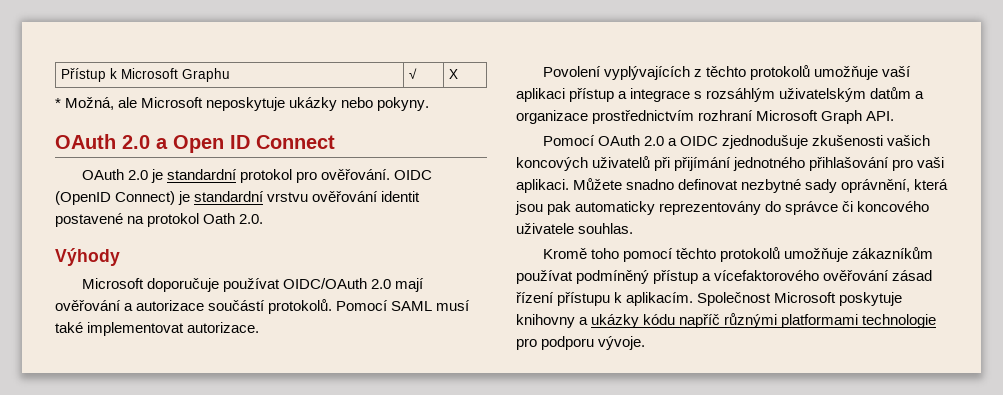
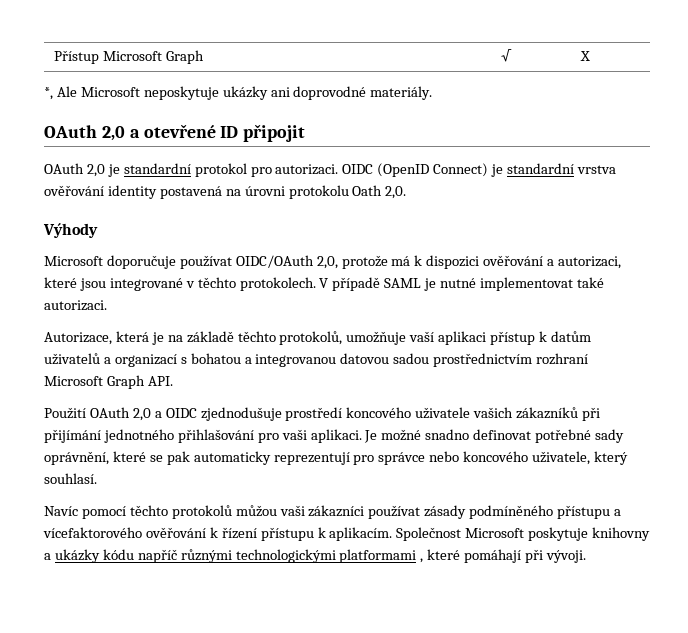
[110,68,231,82] k Microsoft Graphu -> [102,50,204,64] Microsoft Graph
[55,97,430,111] [55,134,335,153] [81,169,148,180] * Možná, ale Microsoft neposkytuje ukázky nebo pokyny. // OAuth 2.0 a Open ID Connect // OAuth 2.0 -> [44,86,433,100] [44,124,306,142] [44,163,105,177] *, Ale Microsoft neposkytuje ukázky ani doprovodné materiály. // OAuth 2,0 a otevřené ID připojit // OAuth 2,0
[321,169,391,180] ověřování. -> [275,164,339,175] autorizaci.
[267,191,421,202] [55,213,264,227] vrstvu ověřování identit postavené na protokol Oath 2.0. -> [576,165,616,174] [44,185,407,199] vrstva ověřování identity postavená na úrovni protokolu Oath 2,0.
[371,278,425,292] [55,299,471,314] [55,322,260,336] [542,65,912,80] [516,87,925,102] [516,110,588,124] 2.0 mají ověřování a autorizace součástí protokolů. Pomocí SAML musí také implementovat autorizace. // Povolení vyplývajících z těchto protokolů umožňuje vaší aplikaci přístup a integrace s rozsáhlým uživatelským datům a organizace -> [316,255,622,269] [44,277,604,291] [44,300,107,311] [44,331,591,345] [44,353,430,367] 2,0, protože má k dispozici ověřování a autorizaci, které jsou integrované v těchto protokolech. V případě SAML je nutné implementovat také autorizaci. // Autorizace, která je na základě těchto protokolů, umožňuje vaší aplikaci přístup k datům uživatelů a organizací s bohatou a integrovanou datovou sadou
[542,135,931,149] [516,156,651,171] Pomocí OAuth 2.0 a OIDC zjednodušuje zkušenosti vašich koncových uživatelů -> [44,407,579,421] Použití OAuth 2,0 a OIDC zjednodušuje prostředí koncového uživatele vašich zákazníků
[573,178,623,190] Můžete -> [364,429,422,443] Je možné
[741,179,802,193] nezbytné -> [535,429,592,443] potřebné
[914,179,949,190] [515,201,930,215] [516,223,634,234] [542,247,934,262] [516,270,699,284] která jsou pak automaticky reprezentovány do správce či koncového uživatele souhlas. // Kromě toho pomocí těchto protokolů umožňuje zákazníkům používat podmíněný přístup -> [112,451,629,465] [44,473,97,484] [44,505,611,519] které se pak automaticky reprezentují pro správce nebo koncového uživatele, který souhlasí. // Navíc pomocí těchto protokolů můžou vaši zákazníci používat zásady podmíněného přístupu
[892,270,933,281] zásad -> [209,527,218,538] k
[781,314,937,328] [516,336,646,350] platformami technologie pro podporu vývoje. -> [235,549,587,563] technologickými platformami , které pomáhají při vývoji.

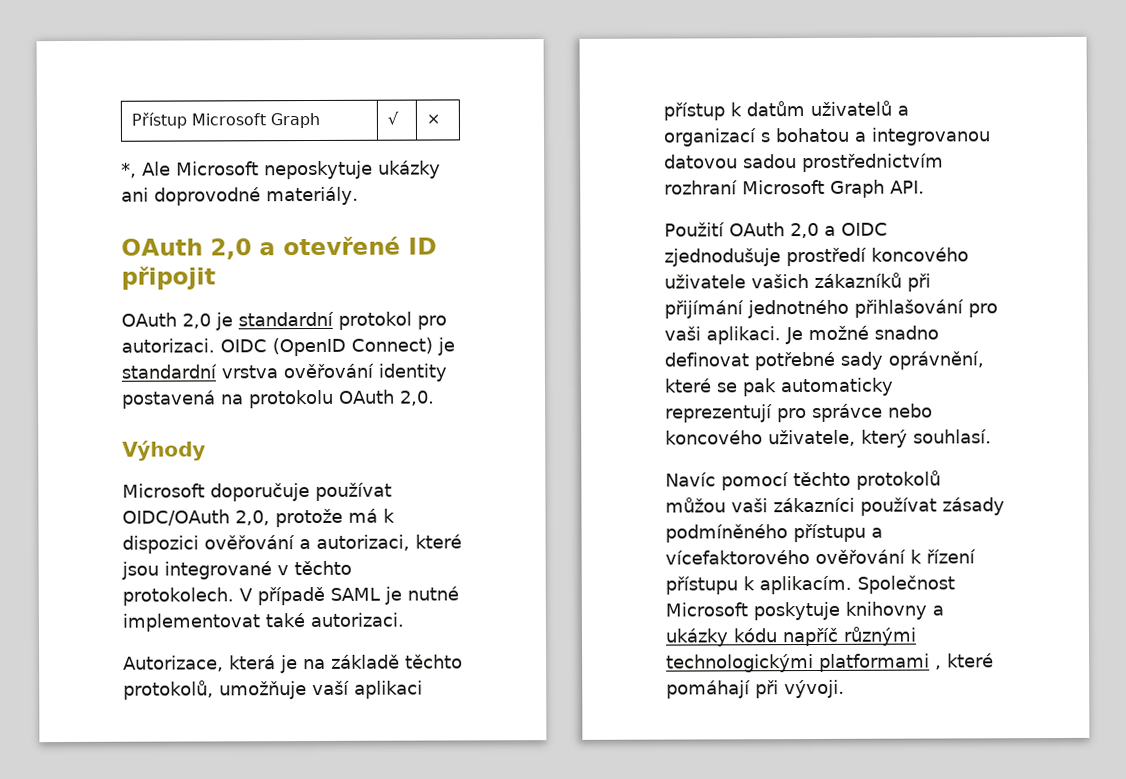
[579,51,590,61] X -> [425,114,440,125] ×
[244,185,383,199] úrovni protokolu Oath -> [249,389,395,409] protokolu OAuth

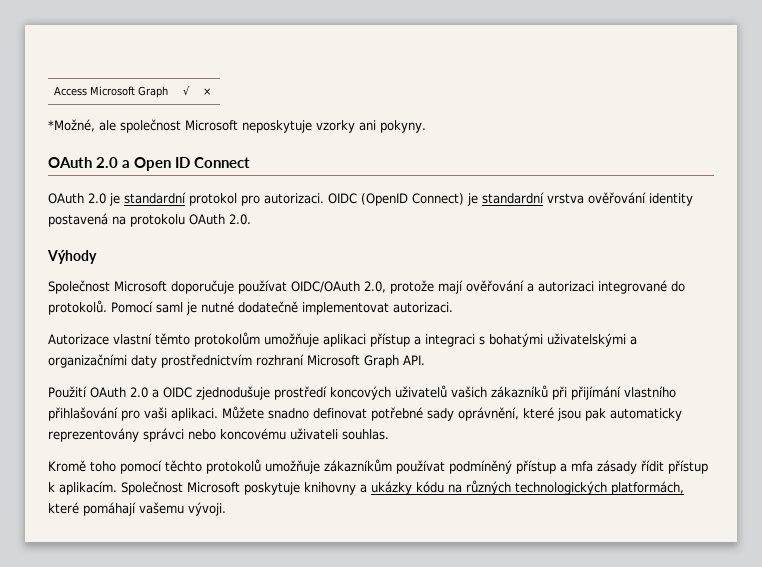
[130,112,187,129] Přístup -> [54,86,88,96] Access
[121,160,441,180] [121,186,359,206] [121,236,437,260] [121,266,216,290] [121,312,211,329] *, Ale Microsoft neposkytuje ukázky ani doprovodné materiály. // OAuth 2,0 a otevřené ID připojit // OAuth 2,0 -> [48,119,426,133] [48,157,251,171] [48,193,106,204] *Možné, ale společnost Microsoft neposkytuje vzorky ani pokyny. // OAuth 2.0 a Open ID Connect // OAuth 2.0
[400,390,435,406] 2,0. -> [229,214,251,225] 2.0.
(206, 450) none -> [48,280,110,294] Společnost
[235,508,395,528] [122,534,462,554] [121,560,352,580] [122,586,459,606] [122,612,404,632] [123,654,463,674] [123,680,423,700] [663,100,909,121] [663,127,991,147] [664,154,797,169] 2,0, protože má k dispozici ověřování a autorizaci, které jsou integrované v těchto protokolech. V případě SAML je nutné implementovat také autorizaci. // Autorizace, která je na základě těchto protokolů, umožňuje vaší aplikaci přístup k datům uživatelů a organizací s bohatou a integrovanou datovou sadou -> [364,280,685,294] [48,300,453,315] [48,332,637,347] [48,354,157,368] 2.0, protože mají ověřování a autorizaci integrované do protokolů. Pomocí saml je nutné dodatečně implementovat autorizaci. // Autorizace vlastní těmto protokolům umožňuje aplikaci přístup a integraci s bohatými uživatelskými a organizačními daty
[790,222,819,239] 2,0 -> [130,387,148,398] 2.0
[871,247,969,262] [664,274,746,289] koncového uživatele -> [330,385,447,400] koncových uživatelů
[747,299,849,319] jednotného -> [624,386,676,398] vlastního
[785,325,869,345] Je možné -> [222,406,264,419] Můžete
[716,382,738,393] se -> [557,408,581,421] jsou
[665,403,933,423] [665,429,992,448] [665,470,941,491] [665,497,1005,516] [665,523,883,543] [665,549,976,565] [665,576,738,595] reprezentují pro správce nebo koncového uživatele, který souhlasí. // Navíc pomocí těchto protokolů můžou vaši zákazníci používat zásady podmíněného přístupu a vícefaktorového ověřování k řízení přístupu -> [48,428,389,442] [48,459,708,474] reprezentovány správci nebo koncovému uživateli souhlas. // Kromě toho pomocí těchto protokolů umožňuje zákazníkům používat podmíněný přístup a mfa zásady řídit přístup
[782,626,917,647] [666,653,942,673] napříč různými technologickými platformami , -> [448,480,684,495] na různých technologických platformách,
[755,680,779,699] při -> [139,502,184,514] vašemu

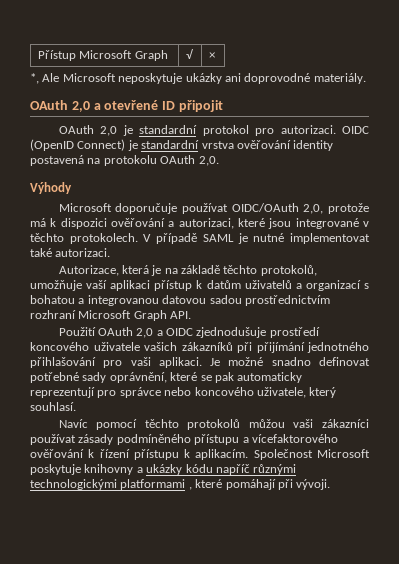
[54,86,88,96] Access -> [37,50,76,61] Přístup
[48,119,426,133] [48,157,251,171] [48,193,106,204] *Možné, ale společnost Microsoft neposkytuje vzorky ani pokyny. // OAuth 2.0 a Open ID Connect // OAuth 2.0 -> [30,73,366,84] [30,100,223,112] [58,125,118,136] *, Ale Microsoft neposkytuje ukázky ani doprovodné materiály. // OAuth 2,0 a otevřené ID připojit // OAuth 2,0
[229,214,251,225] 2.0. -> [198,156,219,166] 2,0.
[48,280,110,294] Společnost -> (72, 188) none
[364,280,685,294] [48,300,453,315] [48,332,637,347] [48,354,157,368] 2.0, protože mají ověřování a autorizaci integrované do protokolů. Pomocí saml je nutné dodatečně implementovat autorizaci. // Autorizace vlastní těmto protokolům umožňuje aplikaci přístup a integraci s bohatými uživatelskými a organizačními daty -> [303,203,369,214] [30,218,369,229] [30,233,370,244] [30,248,111,257] [58,265,317,276] [30,280,369,291] [30,295,242,306] 2,0, protože má k dispozici ověřování a autorizaci, které jsou integrované v těchto protokolech. V případě SAML je nutné implementovat také autorizaci. // Autorizace, která je na základě těchto protokolů, umožňuje vaší aplikaci přístup k datům uživatelů a organizací s bohatou a integrovanou datovou sadou
[130,387,148,398] 2.0 -> [136,328,154,338] 2,0
[330,385,447,400] koncových uživatelů -> [30,342,140,351] koncového uživatele
[624,386,676,398] vlastního -> [307,342,369,353] jednotného
[222,406,264,419] Můžete -> [210,357,264,366] Je možné
[557,408,581,421] jsou -> [200,375,212,381] se
[48,428,389,442] [48,459,708,474] reprezentovány správci nebo koncovému uživateli souhlas. // Kromě toho pomocí těchto protokolů umožňuje zákazníkům používat podmíněný přístup a mfa zásady řídit přístup -> [30,387,337,398] [30,402,76,411] [58,419,369,430] [30,434,338,445] [30,449,179,460] reprezentují pro správce nebo koncového uživatele, který souhlasí. // Navíc pomocí těchto protokolů můžou vaši zákazníci používat zásady podmíněného přístupu a vícefaktorového ověřování k řízení přístupu
[448,480,684,495] na různých technologických platformách, -> [215,464,297,475] [30,479,192,490] napříč různými technologickými platformami ,
[139,502,184,514] vašemu -> [277,479,293,490] při

